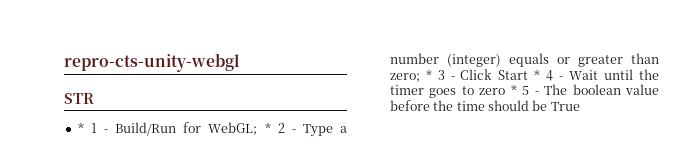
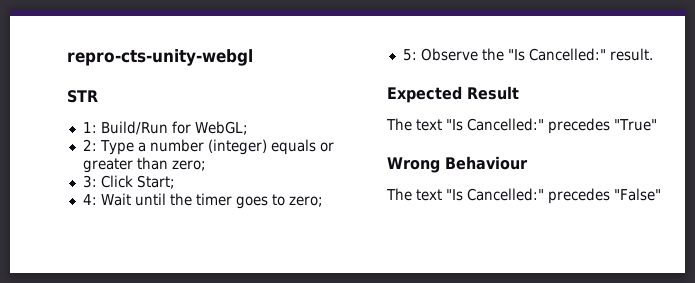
[77,122,108,133] * 1 - -> [82,122,97,133] 1:
[264,122,296,133] * 2 - -> [82,139,97,151] // 2:
[425,69,564,81] * 3 - Click Start * 4 - -> [82,175,175,189] [82,194,97,205] // 3: Click Start; // 4:
[479,84,659,95] [389,100,580,111] zero * 5 - The boolean value before the time should be True -> [288,196,323,207] [402,48,653,61] [387,86,519,103] [386,118,657,134] [387,156,528,173] [386,188,661,204] zero; // 5: Observe the "Is Cancelled:" result. // Expected Result // The text "Is Cancelled:" precedes "True" // Wrong Behaviour // The text "Is Cancelled:" precedes "False"

